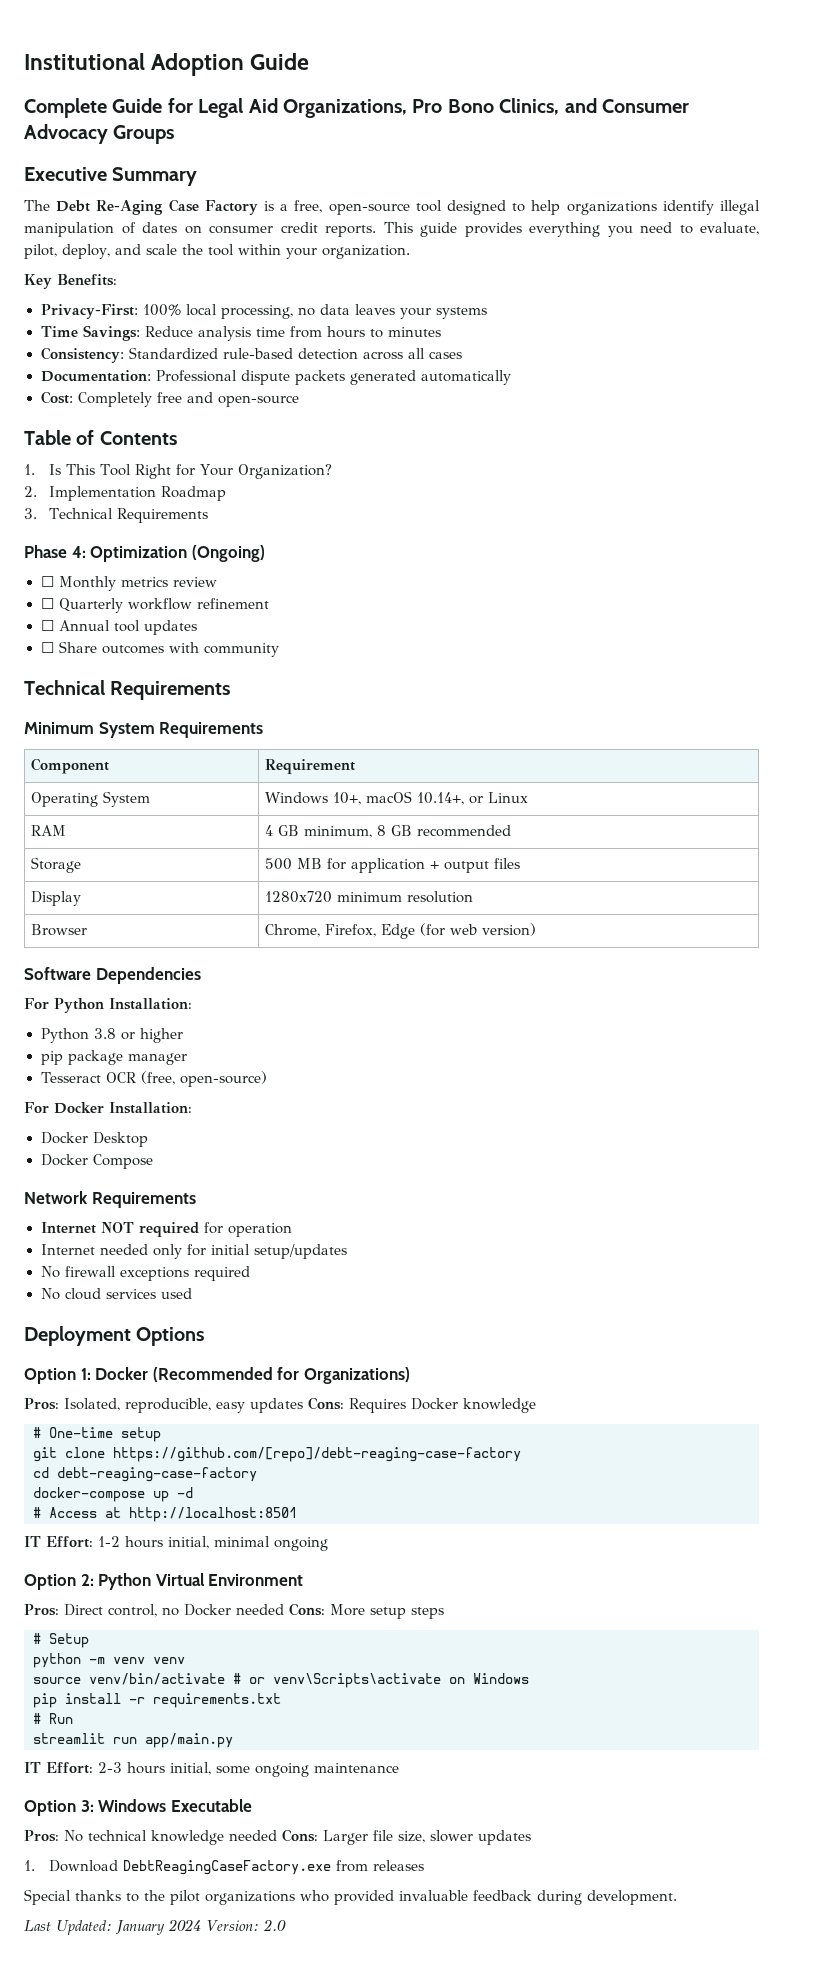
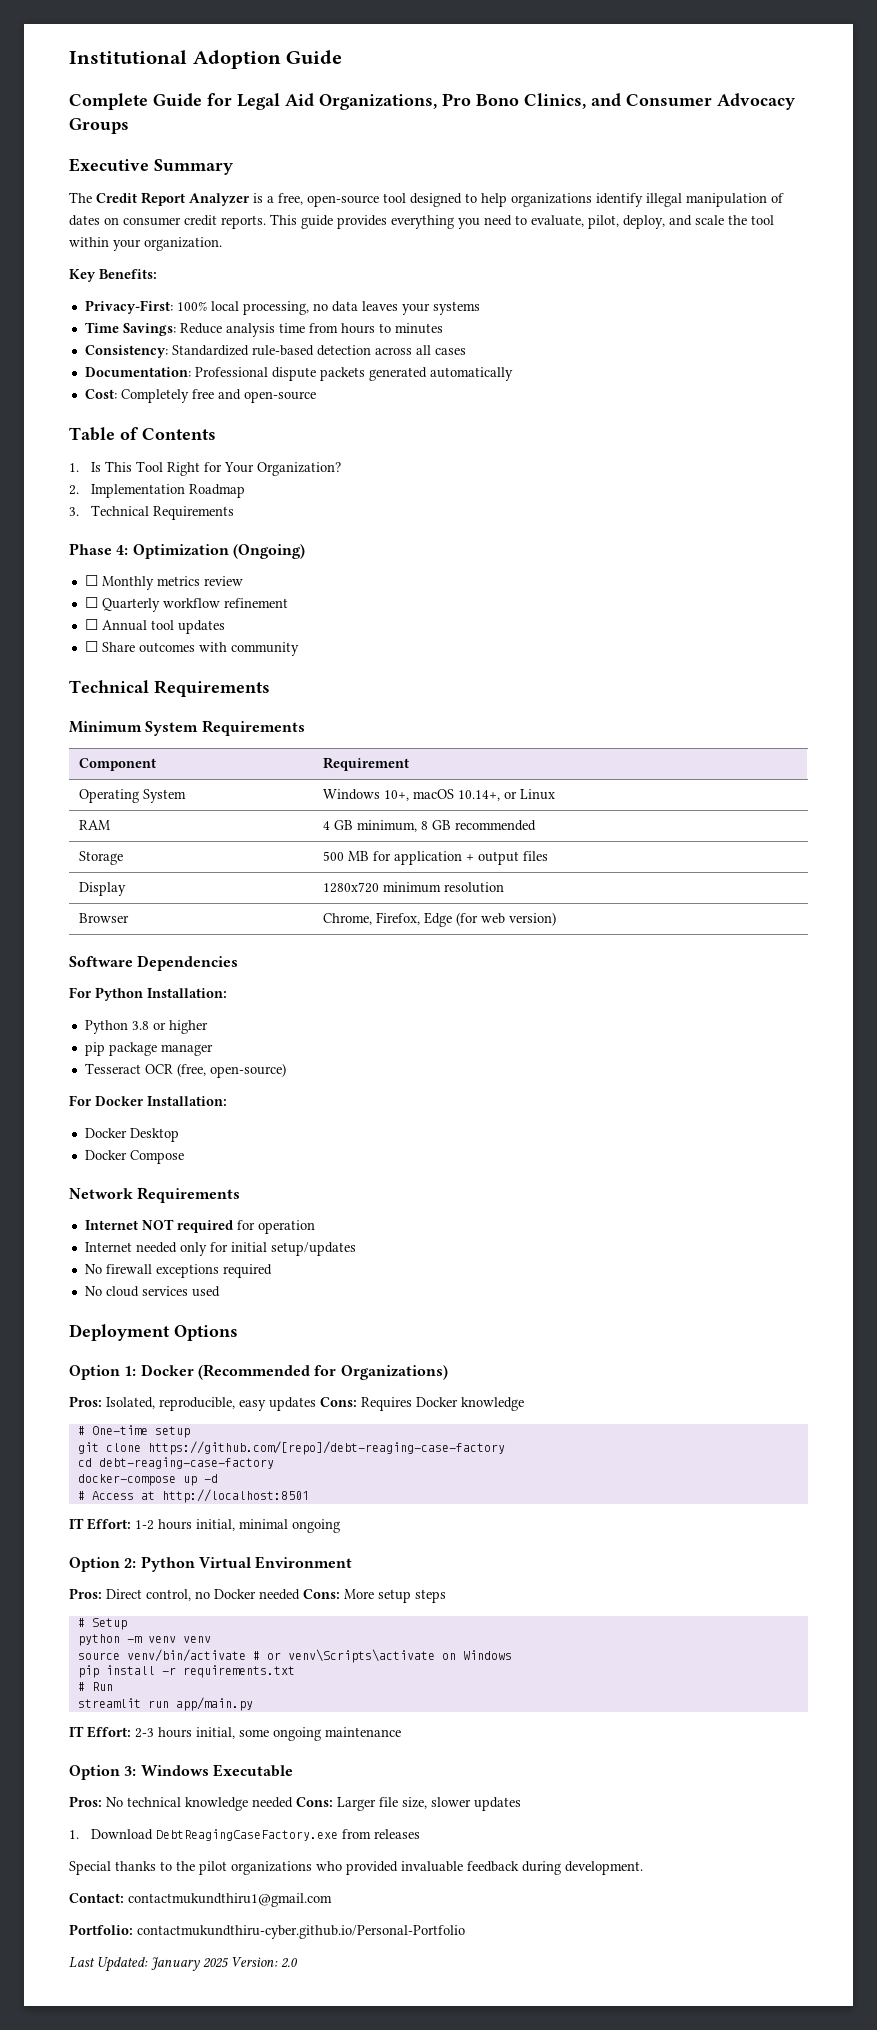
[56,199,258,215] Debt Re-Aging Case Factory -> [96,192,250,206] Credit Report Analyzer
(677, 1897) none -> [69,1893,332,1907] [69,1924,465,1939] // Contact: contactmukundthiru1@gmail.com // Portfolio: contactmukundthiru-cyber.github.io/Personal-Portfolio
[168,1919,201,1931] 2024 -> [203,1958,229,1968] 2025

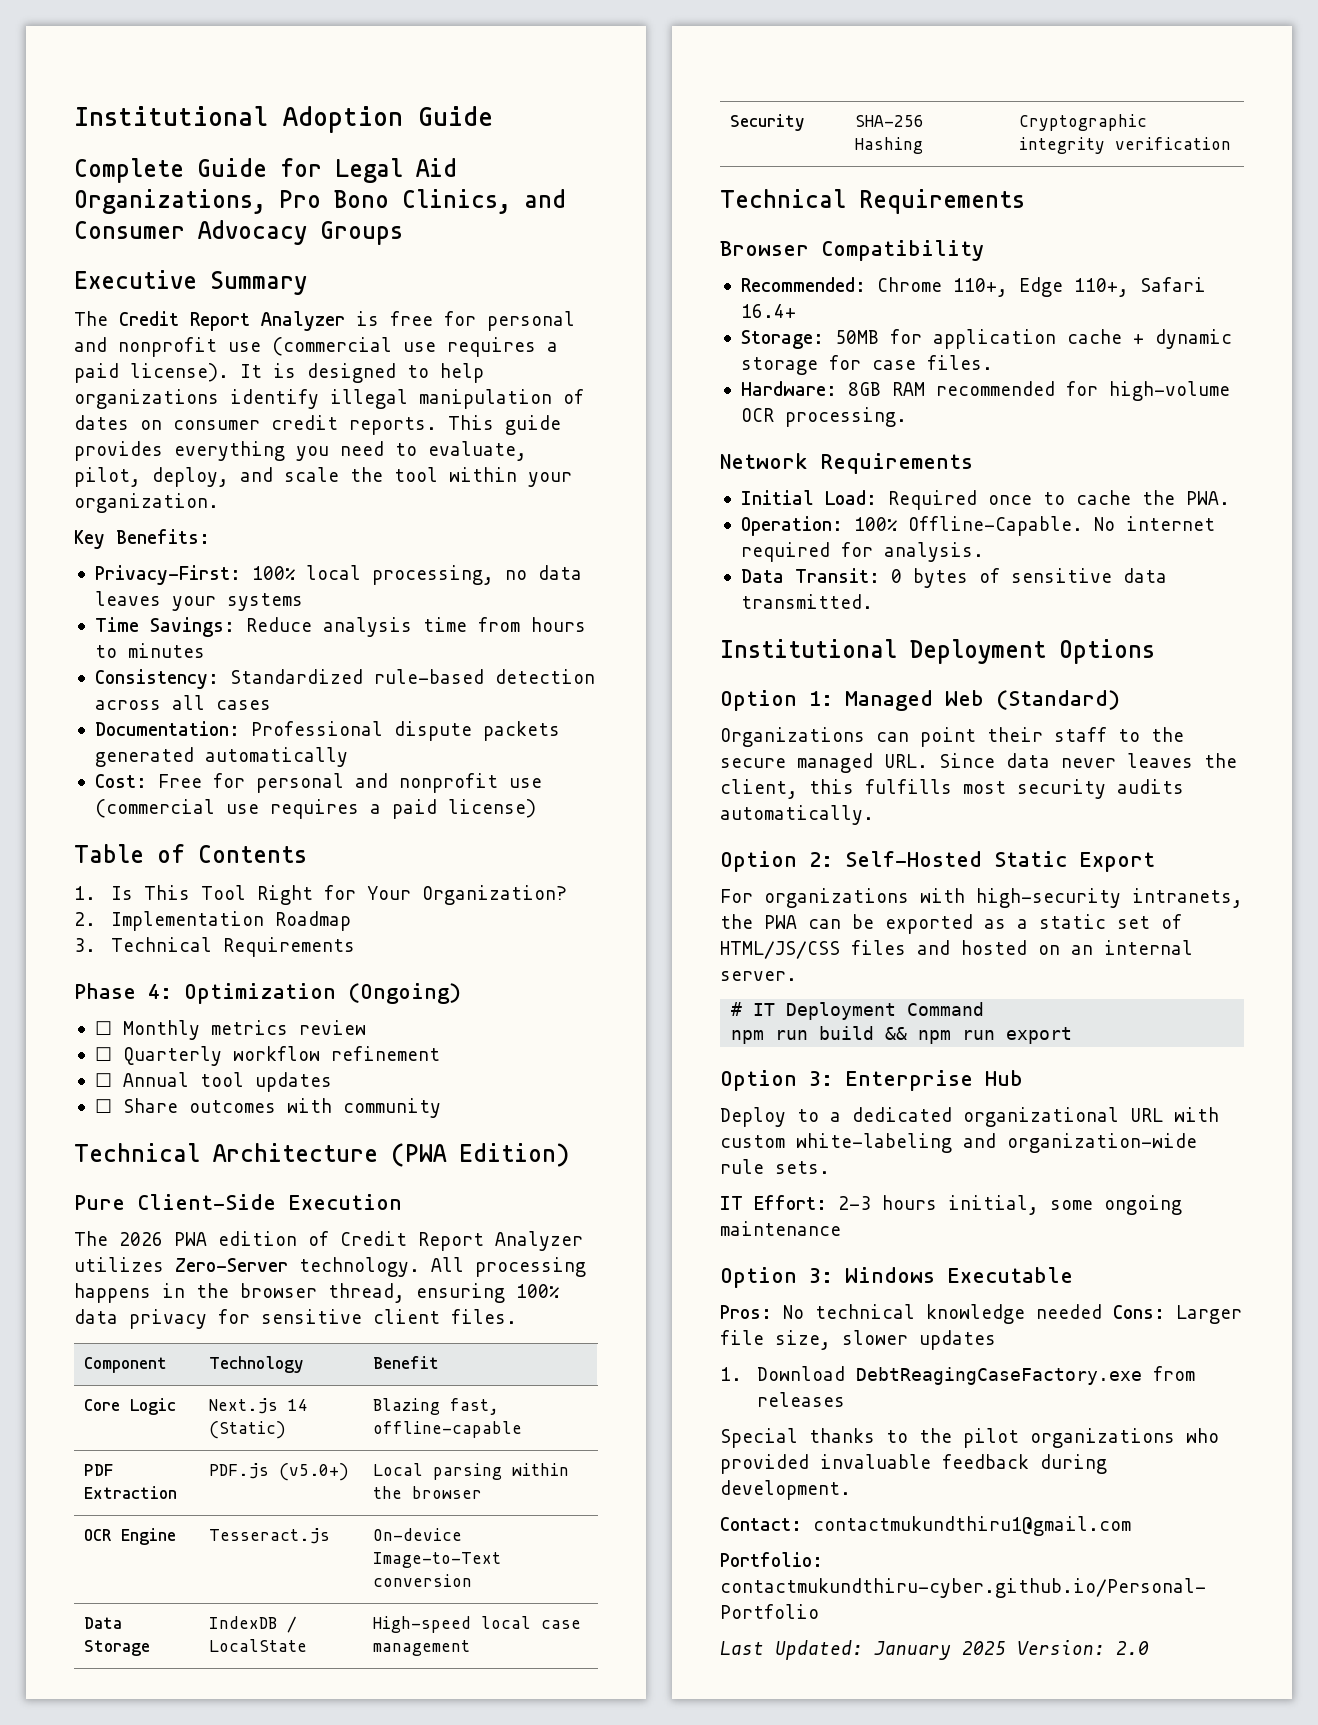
[267,193,406,207] a free, open-source tool -> [390,311,575,331] [74,337,558,357] [74,363,296,383] free for personal and nonprofit use (commercial use requires a paid license). It is
[120,389,316,403] Completely free and open-source -> [157,773,542,793] [94,799,536,819] Free for personal and nonprofit use (commercial use requires a paid license)
[154,680,270,697] [69,720,305,736] [79,758,157,771] [323,757,410,771] [79,789,187,803] [323,789,556,801] [79,820,111,830] [323,820,537,832] [79,851,124,865] [323,851,549,865] [79,882,127,896] [323,882,505,893] [79,913,130,923] [323,912,557,927] [69,955,239,971] [69,987,227,1001] [84,1020,208,1034] [84,1042,213,1056] [84,1063,286,1078] [69,1095,227,1106] [84,1128,179,1142] [84,1150,184,1164] [69,1187,241,1203] [84,1219,315,1234] [84,1242,356,1256] [84,1264,272,1278] [84,1286,220,1297] [69,1324,238,1341] [69,1364,448,1380] [69,1396,524,1411] [77,1425,190,1438] [77,1441,505,1455] [77,1457,274,1469] [77,1474,218,1486] [77,1489,309,1503] [69,1518,340,1533] [69,1556,353,1572] [69,1588,446,1603] [77,1618,127,1630] [77,1634,211,1646] [77,1649,512,1663] [77,1665,295,1678] [77,1682,113,1691] [77,1697,253,1711] Requirements // Minimum System Requirements // Component | Requirement // Operating System | Windows 10+, macOS 10.14+, or Linux // RAM | 4 GB minimum, 8 GB recommended // Storage | 500 MB for application + output files // Display | 1280x720 minimum resolution // Browser | Chrome, Firefox, Edge (for web version) // Software Dependencies // For Python Installation: // Python 3.8 or higher // pip package manager // Tesseract OCR (free, open-source) // For Docker Installation: // Docker Desktop // Docker Compose // Network Requirements // Internet NOT required for operation // Internet needed only for initial setup/updates // No firewall exceptions required // No cloud services used // Deployment Options // Option 1: Docker (Recommended for Organizations) // Pros: Isolated, reproducible, easy updates Cons: Requires Docker knowledge // # One-time setup // git clone https://github.com/[repo]/debt-reaging-case-factory // cd debt-reaging-case-factory // docker-compose up -d // # Access at http://localhost:8501 // IT Effort: 1-2 hours initial, minimal ongoing // Option 2: Python Virtual Environment // Pros: Direct control, no Docker needed Cons: More setup steps // # Setup // python -m venv venv // source venv/bin/activate # or venv\Scripts\activate on Windows // pip install -r requirements.txt // # Run // streamlit run app/main.py -> [213,1143,569,1167] [74,1194,402,1210] [74,1231,583,1251] [74,1257,586,1277] [74,1283,560,1303] [74,1309,517,1329] [83,1357,167,1373] [208,1356,304,1373] [372,1356,439,1369] [83,1398,176,1415] [208,1398,308,1414] [208,1421,286,1439] [372,1398,499,1415] [372,1421,522,1438] [83,1464,113,1476] [83,1486,177,1499] [208,1463,349,1481] [372,1463,569,1480] [372,1486,482,1499] [83,1528,176,1545] [208,1528,330,1544] [372,1528,462,1541] [372,1552,501,1568] [372,1574,472,1587] [83,1617,122,1629] [83,1640,150,1656] [208,1616,297,1633] [208,1639,307,1652] [372,1616,581,1633] [372,1640,470,1656] [729,114,805,131] [854,115,924,127] [854,137,923,154] [1018,114,1147,131] [1018,137,1231,154] [720,189,1025,214] [720,240,984,261] [740,277,1206,297] [740,304,796,318] [740,329,1232,349] [740,355,993,375] [740,381,1230,401] [740,407,907,427] [720,453,973,474] [740,490,1230,510] [740,516,1215,536] [740,542,984,562] [740,568,1167,588] [740,594,873,609] [720,639,1155,664] [720,690,1120,711] [720,727,1184,747] [720,753,1237,773] [720,779,1184,799] [720,805,874,825] [720,851,1155,872] [720,888,1243,908] [720,914,1182,934] [720,940,1193,959] [720,971,797,981] [731,1002,985,1020] [731,1026,1073,1044] [720,1070,1023,1091] [720,1107,1219,1127] [720,1133,1197,1153] [720,1159,830,1174] Architecture (PWA Edition) // Pure Client-Side Execution // The 2026 PWA edition of Credit Report Analyzer utilizes Zero-Server technology. All processing happens in the browser thread, ensuring 100% data privacy for sensitive client files. // Component | Technology | Benefit // Core Logic | Next.js 14 (Static) | Blazing fast, offline-capable // PDF Extraction | PDF.js (v5.0+) | Local parsing within the browser // OCR Engine | Tesseract.js | On-device Image-to-Text conversion // Data Storage | IndexDB / LocalState | High-speed local case management // Security | SHA-256 Hashing | Cryptographic integrity verification // Technical Requirements // Browser Compatibility // Recommended: Chrome 110+, Edge 110+, Safari 16.4+ // Storage: 50MB for application cache + dynamic storage for case files. // Hardware: 8GB RAM recommended for high-volume OCR processing. // Network Requirements // Initial Load: Required once to cache the PWA. // Operation: 100% Offline-Capable. No internet required for analysis. // Data Transit: 0 bytes of sensitive data transmitted. // Institutional Deployment Options // Option 1: Managed Web (Standard) // Organizations can point their staff to the secure managed URL. Since data never leaves the client, this fulfills most security audits automatically. // Option 2: Self-Hosted Static Export // For organizations with high-security intranets, the PWA can be exported as a static set of HTML/JS/CSS files and hosted on an internal server. // # IT Deployment Command // npm run build && npm run export // Option 3: Enterprise Hub // Deploy to a dedicated organizational URL with custom white-labeling and organization-wide rule sets.

